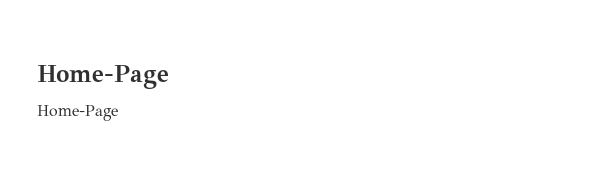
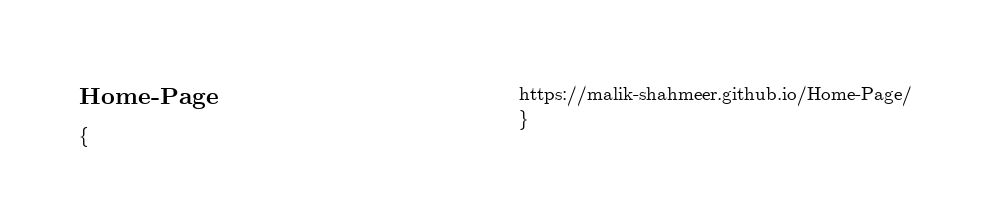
[37,105,118,121] Home-Page -> [79,127,89,147] [519,85,912,107] [519,110,529,130] { https://malik-shahmeer.github.io/Home-Page/ }

